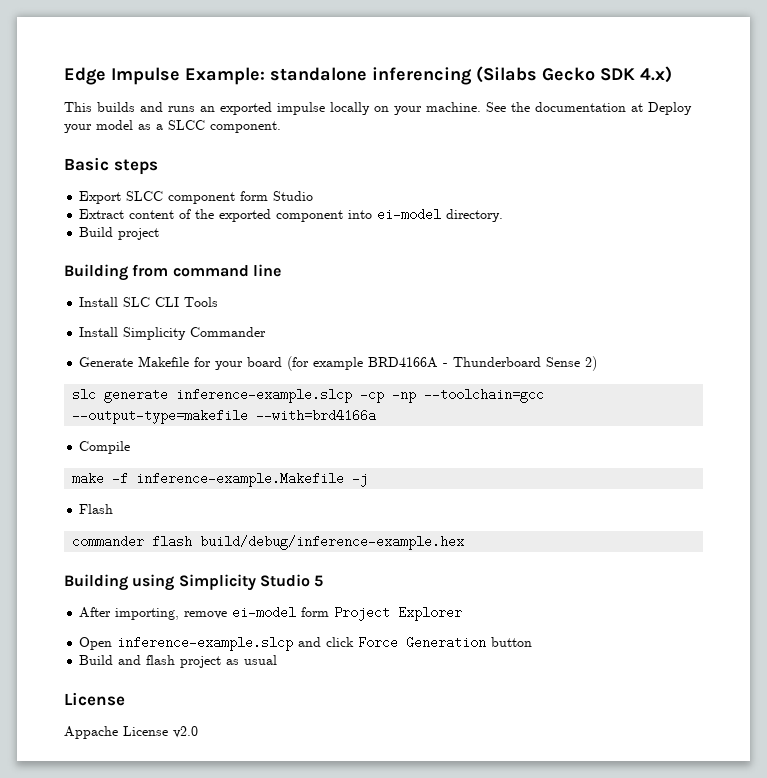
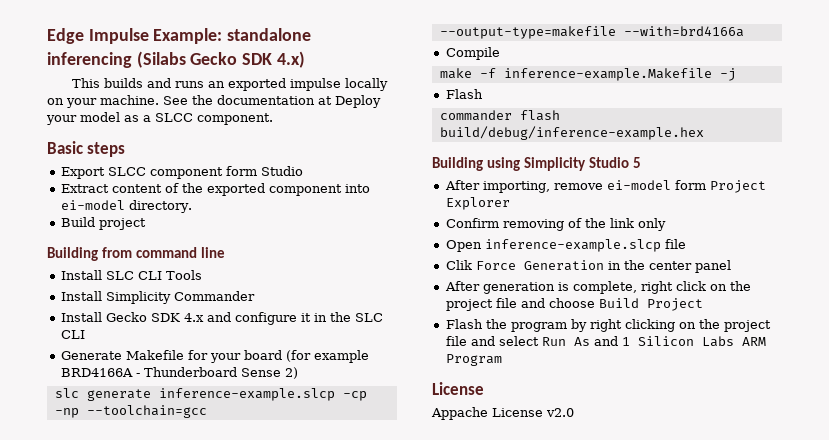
(267, 332) none -> [60,312,383,325] [60,330,85,339] // Install Gecko SDK 4.x and configure it in the SLC CLI
[79,636,533,651] [79,655,278,668] Open inference-example.slcp and click Force Generation button // Build and flash project as usual -> [445,218,666,231] [445,239,686,252] [445,260,731,273] [444,281,751,294] [445,298,703,311] [445,319,771,332] [445,336,766,347] [445,354,502,366] Confirm removing of the link only // Open inference-example.slcp file // Clik Force Generation in the center panel // After generation is complete, right click on the project file and choose Build Project // Flash the program by right clicking on the project file and select Run As and 1 Silicon Labs ARM Program

